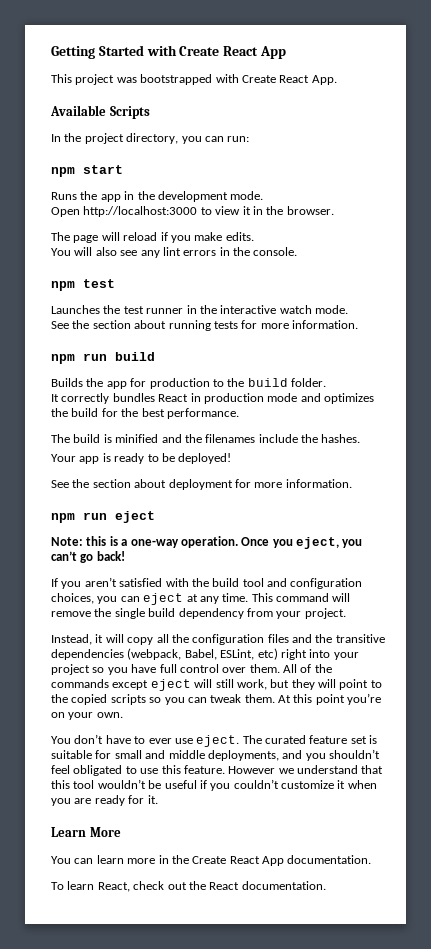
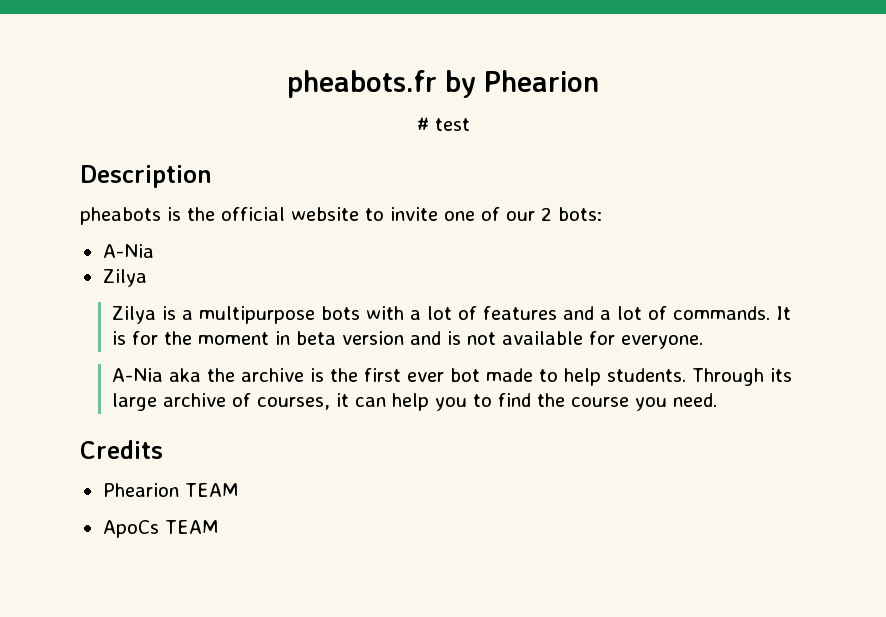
[51,45,286,59] [51,74,337,85] [50,105,150,119] [51,133,250,144] [51,165,123,177] [51,191,264,202] [51,206,334,217] [51,232,254,243] [51,247,298,258] [51,279,115,291] [51,305,348,314] [51,320,358,331] [51,352,155,364] [51,378,326,389] [51,393,374,404] [51,408,239,419] [51,434,361,443] [51,453,232,464] [51,479,352,490] [51,511,155,523] [51,536,363,549] [51,551,125,563] [51,577,363,589] [51,593,351,605] [51,608,346,619] [51,634,385,645] [51,648,359,660] [51,664,332,675] [51,679,382,691] [51,693,382,705] [51,712,123,720] [51,734,378,747] [51,749,380,761] [51,765,384,776] [51,779,377,791] [51,795,158,806] [51,827,121,837] [51,855,372,866] [51,881,326,892] Getting Started with Create React App // This project was bootstrapped with Create React App. // Available Scripts // In the project directory, you can run: // npm start // Runs the app in the development mode. // Open http://localhost:3000 to view it in the browser. // The page will reload if you make edits. // You will also see any lint errors in the console. // npm test // Launches the test runner in the interactive watch mode. // See the section about running tests for more information. // npm run build // Builds the app for production to the build folder. // It correctly bundles React in production mode and optimizes the build for the best performance. // The build is minified and the filenames include the hashes. // Your app is ready to be deployed! // See the section about deployment for more information. // npm run eject // Note: this is a one-way operation. Once you eject, you can’t go back! // If you aren’t satisfied with the build tool and configuration choices, you can eject at any time. This command will remove the single build dependency from your project. // Instead, it will copy all the configuration files and the transitive dependencies (webpack, Babel, ESLint, etc) right into your project so you have full control over them. All of the commands except eject will still work, but they will point to the copied scripts so you can tweak them. At this point you’re on your own. // You don’t have to ever use eject. The curated feature set is suitable for small and middle deployments, and you shouldn’t feel obligated to use this feature. However we understand that this tool wouldn’t be useful if you couldn’t customize it when you are ready for it. // Learn More // You can learn more in the Create React App documentation. // To learn React, check out the React documentation. -> [287,70,599,98] [416,117,470,131] [80,165,212,188] [80,207,602,225] [102,244,154,258] [102,269,147,287] [111,306,791,324] [111,331,703,349] [111,368,792,386] [111,393,717,411] [80,440,163,459] [102,483,239,497] [102,520,219,538] pheabots.fr by Phearion // # test // Description // pheabots is the official website to invite one of our 2 bots: // A-Nia // Zilya // Zilya is a multipurpose bots with a lot of features and a lot of commands. It is for the moment in beta version and is not available for everyone. // A-Nia aka the archive is the first ever bot made to help students. Through its large archive of courses, it can help you to find the course you need. // Credits // Phearion TEAM // ApoCs TEAM

